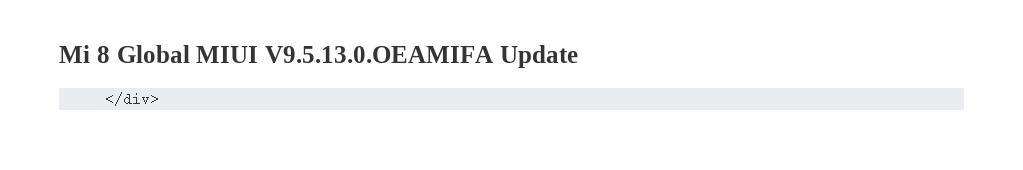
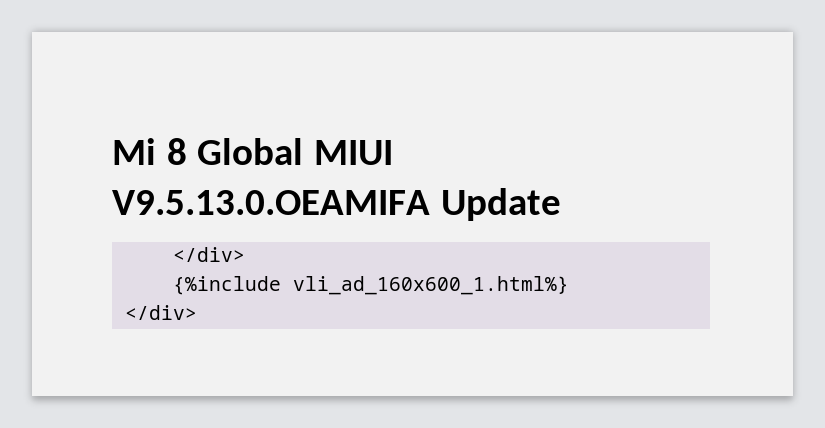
(159, 99) none -> [172,276,569,295] [124,305,197,320] // {%include vli_ad_160x600_1.html%} // </div>

